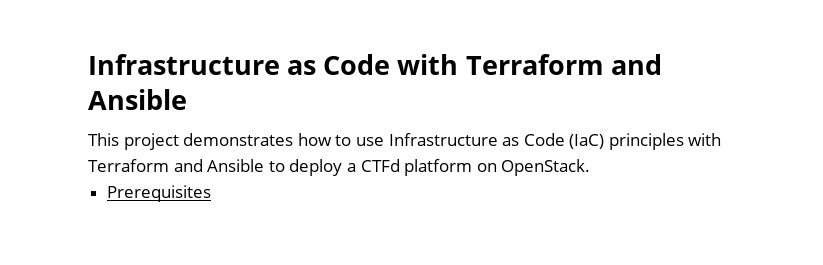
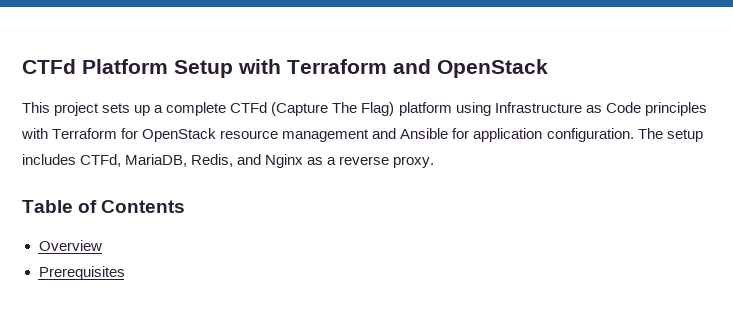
[88,54,662,75] [88,89,187,110] [88,133,722,150] [88,159,591,176] Infrastructure as Code with Terraform and Ansible // This project demonstrates how to use Infrastructure as Code (IaC) principles with Terraform and Ansible to deploy a CTFd platform on OpenStack. -> [22,59,548,78] [22,102,707,116] [21,128,703,142] [22,154,435,168] [22,200,186,213] [38,240,102,251] CTFd Platform Setup with Terraform and OpenStack // This project sets up a complete CTFd (Capture The Flag) platform using Infrastructure as Code principles with Terraform for OpenStack resource management and Ansible for application configuration. The setup includes CTFd, MariaDB, Redis, and Nginx as a reverse proxy. // Table of Contents // Overview

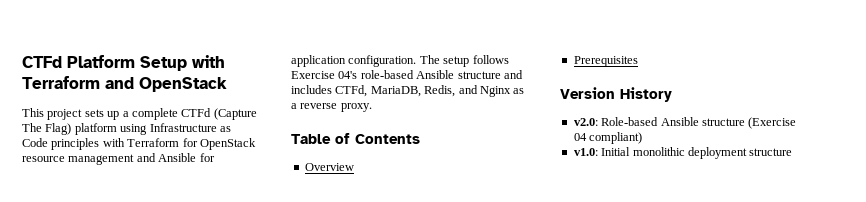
(703, 135) none -> [472,55,509,64] [291,70,523,79] follows Exercise 04's role-based Ansible structure and
(125, 273) none -> [560,87,672,102] [573,117,797,129] [573,132,643,144] [573,147,793,159] // Version History // v2.0: Role-based Ansible structure (Exercise 04 compliant) // v1.0: Initial monolithic deployment structure

